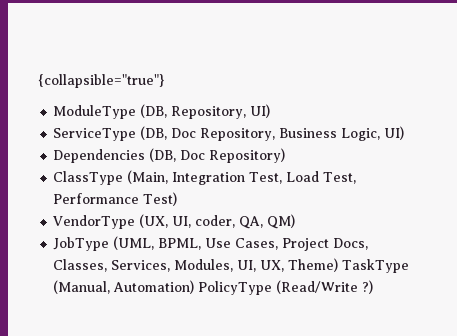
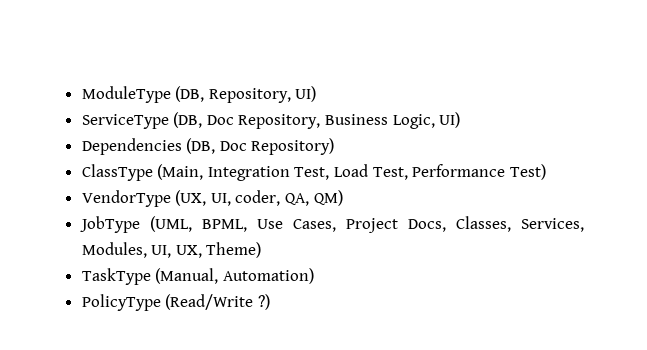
[38,74,164,88] {collapsible="true"} // -> (81, 94) none
(339, 265) none -> (262, 250) //
(195, 287) none -> (314, 276) //

